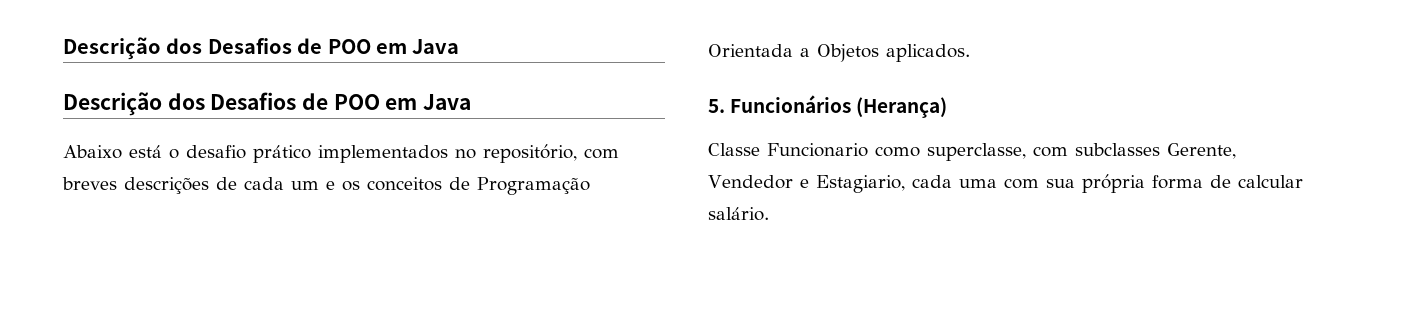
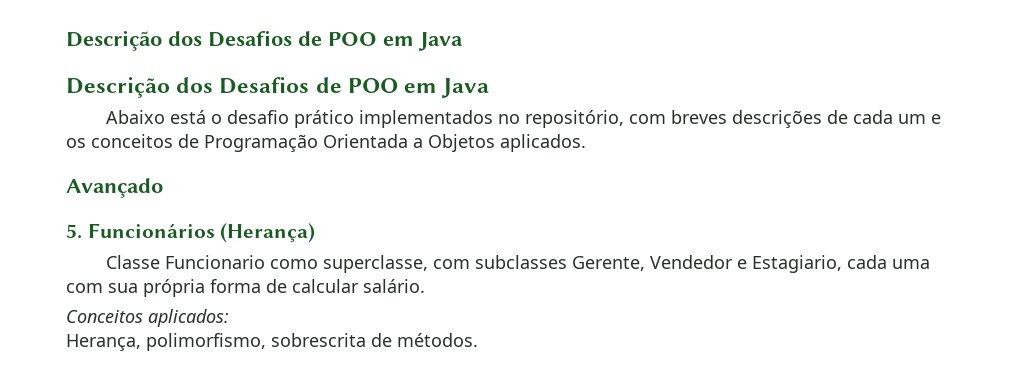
(970, 53) none -> [66,178,163,198] // Avançado
(769, 214) none -> [66,309,229,327] [66,333,478,351] // Conceitos aplicados: // Herança, polimorfismo, sobrescrita de métodos.

